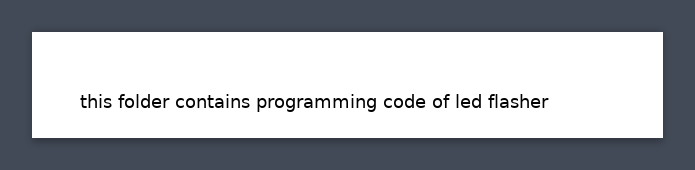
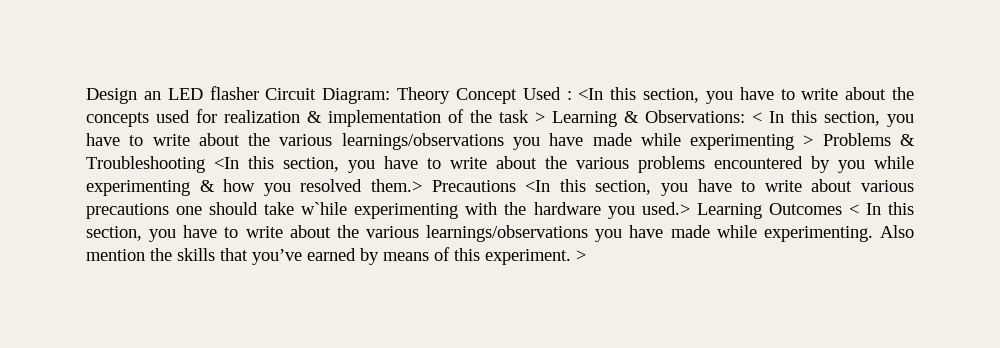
[80,94,549,112] this folder contains programming code of led flasher -> [86,86,915,104] [86,109,914,127] [86,133,916,150] [86,156,914,173] [86,179,915,196] [86,202,915,219] [86,225,914,242] [86,247,586,265] Design an LED flasher Circuit Diagram: Theory Concept Used : <In this section, you have to write about the concepts used for realization & implementation of the task > Learning & Observations: < In this section, you have to write about the various learnings/observations you have made while experimenting > Problems & Troubleshooting <In this section, you have to write about the various problems encountered by you while experimenting & how you resolved them.> Precautions <In this section, you have to write about various precautions one should take w`hile experimenting with the hardware you used.> Learning Outcomes < In this section, you have to write about the various learnings/observations you have made while experimenting. Also mention the skills that you’ve earned by means of this experiment. >

